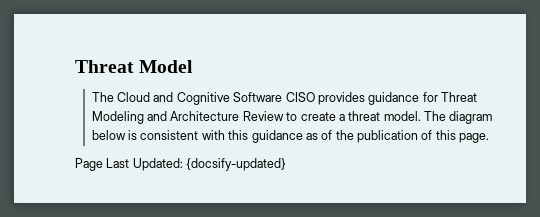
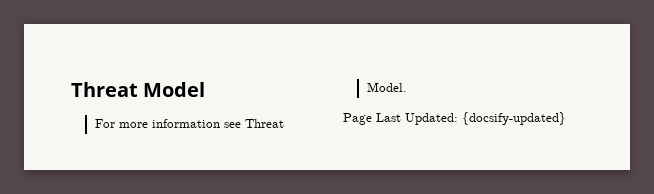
[91,92,478,105] [91,111,493,124] [91,130,490,143] The Cloud and Cognitive Software CISO provides guidance for Threat Modeling and Architecture Review to create a threat model. The diagram below is consistent with this guidance as of the publication of this page. -> [94,119,284,128] [366,82,407,92] For more information see Threat Model.

